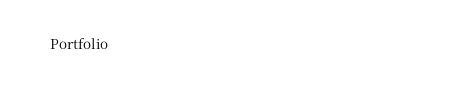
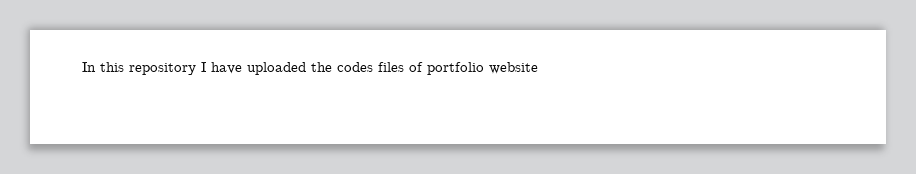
[50,38,108,49] Portfolio -> [82,62,538,75] In this repository I have uploaded the codes files of portfolio website

